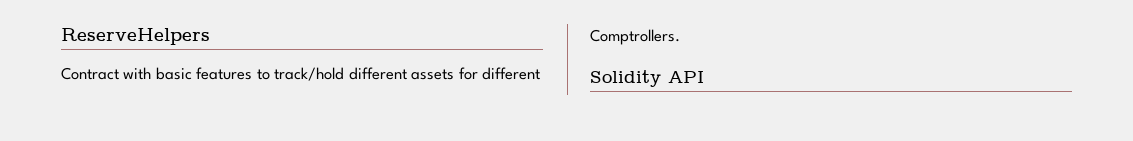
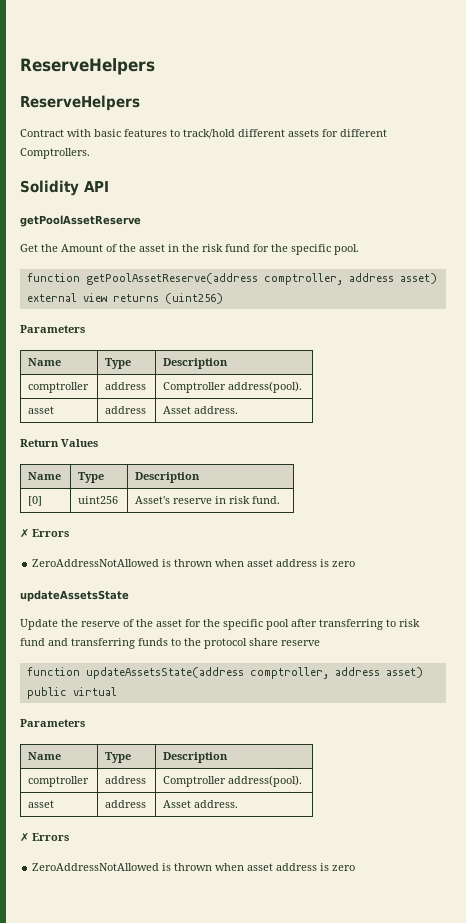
[61,28,210,45] ReserveHelpers -> [20,58,155,75] [20,95,140,111] ReserveHelpers // ReserveHelpers
(704, 77) none -> [20,215,141,227] [20,244,359,255] [26,273,437,285] [26,293,223,304] [20,325,85,333] [28,358,62,366] [105,358,132,369] [163,358,229,369] [28,382,90,393] [105,382,147,390] [163,381,303,393] [28,406,55,414] [105,406,147,414] [163,406,239,414] [20,439,98,447] [28,472,62,480] [78,472,105,483] [135,472,201,483] [28,496,43,506] [78,496,119,504] [135,496,281,504] [20,528,69,538] [32,559,356,567] [20,590,129,602] [20,619,420,630] [20,638,320,649] [26,667,423,679] [26,687,117,699] [20,719,85,727] [28,752,62,760] [105,752,132,763] [163,752,229,763] [28,776,90,787] [105,776,147,784] [163,775,303,787] [28,800,55,808] [105,800,147,808] [163,800,239,808] [20,832,69,842] [32,863,356,871] // getPoolAssetReserve // Get the Amount of the asset in the risk fund for the specific pool. // function getPoolAssetReserve(address comptroller, address asset) external view returns (uint256) // Parameters // Name | Type | Description // comptroller | address | Comptroller address(pool). // asset | address | Asset address. // Return Values // Name | Type | Description // [0] | uint256 | Asset's reserve in risk fund. // ✗ Errors // ZeroAddressNotAllowed is thrown when asset address is zero // updateAssetsState // Update the reserve of the asset for the specific pool after transferring to risk fund and transferring funds to the protocol share reserve // function updateAssetsState(address comptroller, address asset) public virtual // Parameters // Name | Type | Description // comptroller | address | Comptroller address(pool). // asset | address | Asset address. // ✗ Errors // ZeroAddressNotAllowed is thrown when asset address is zero

